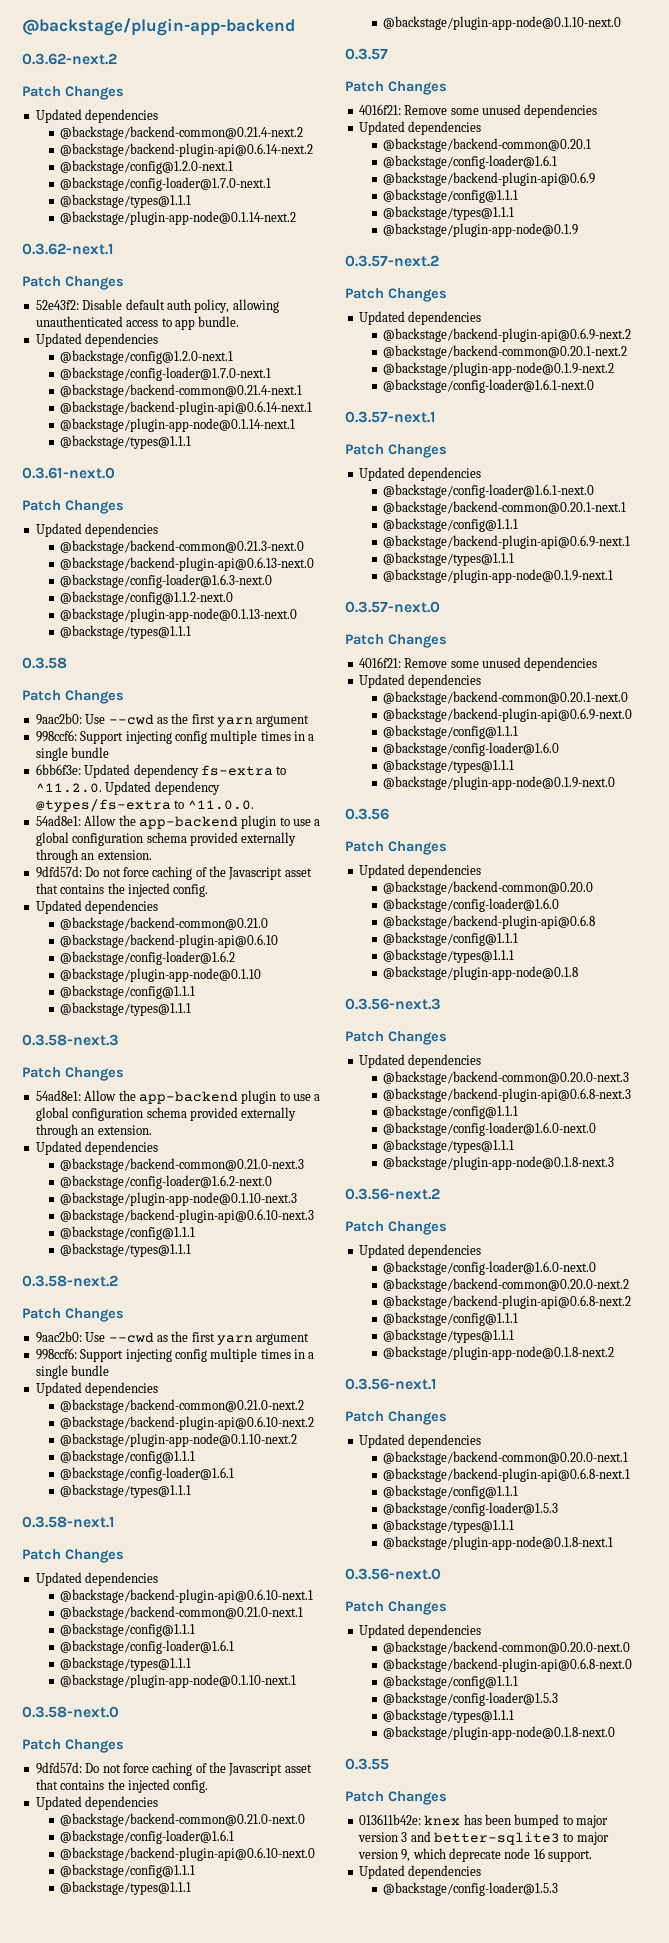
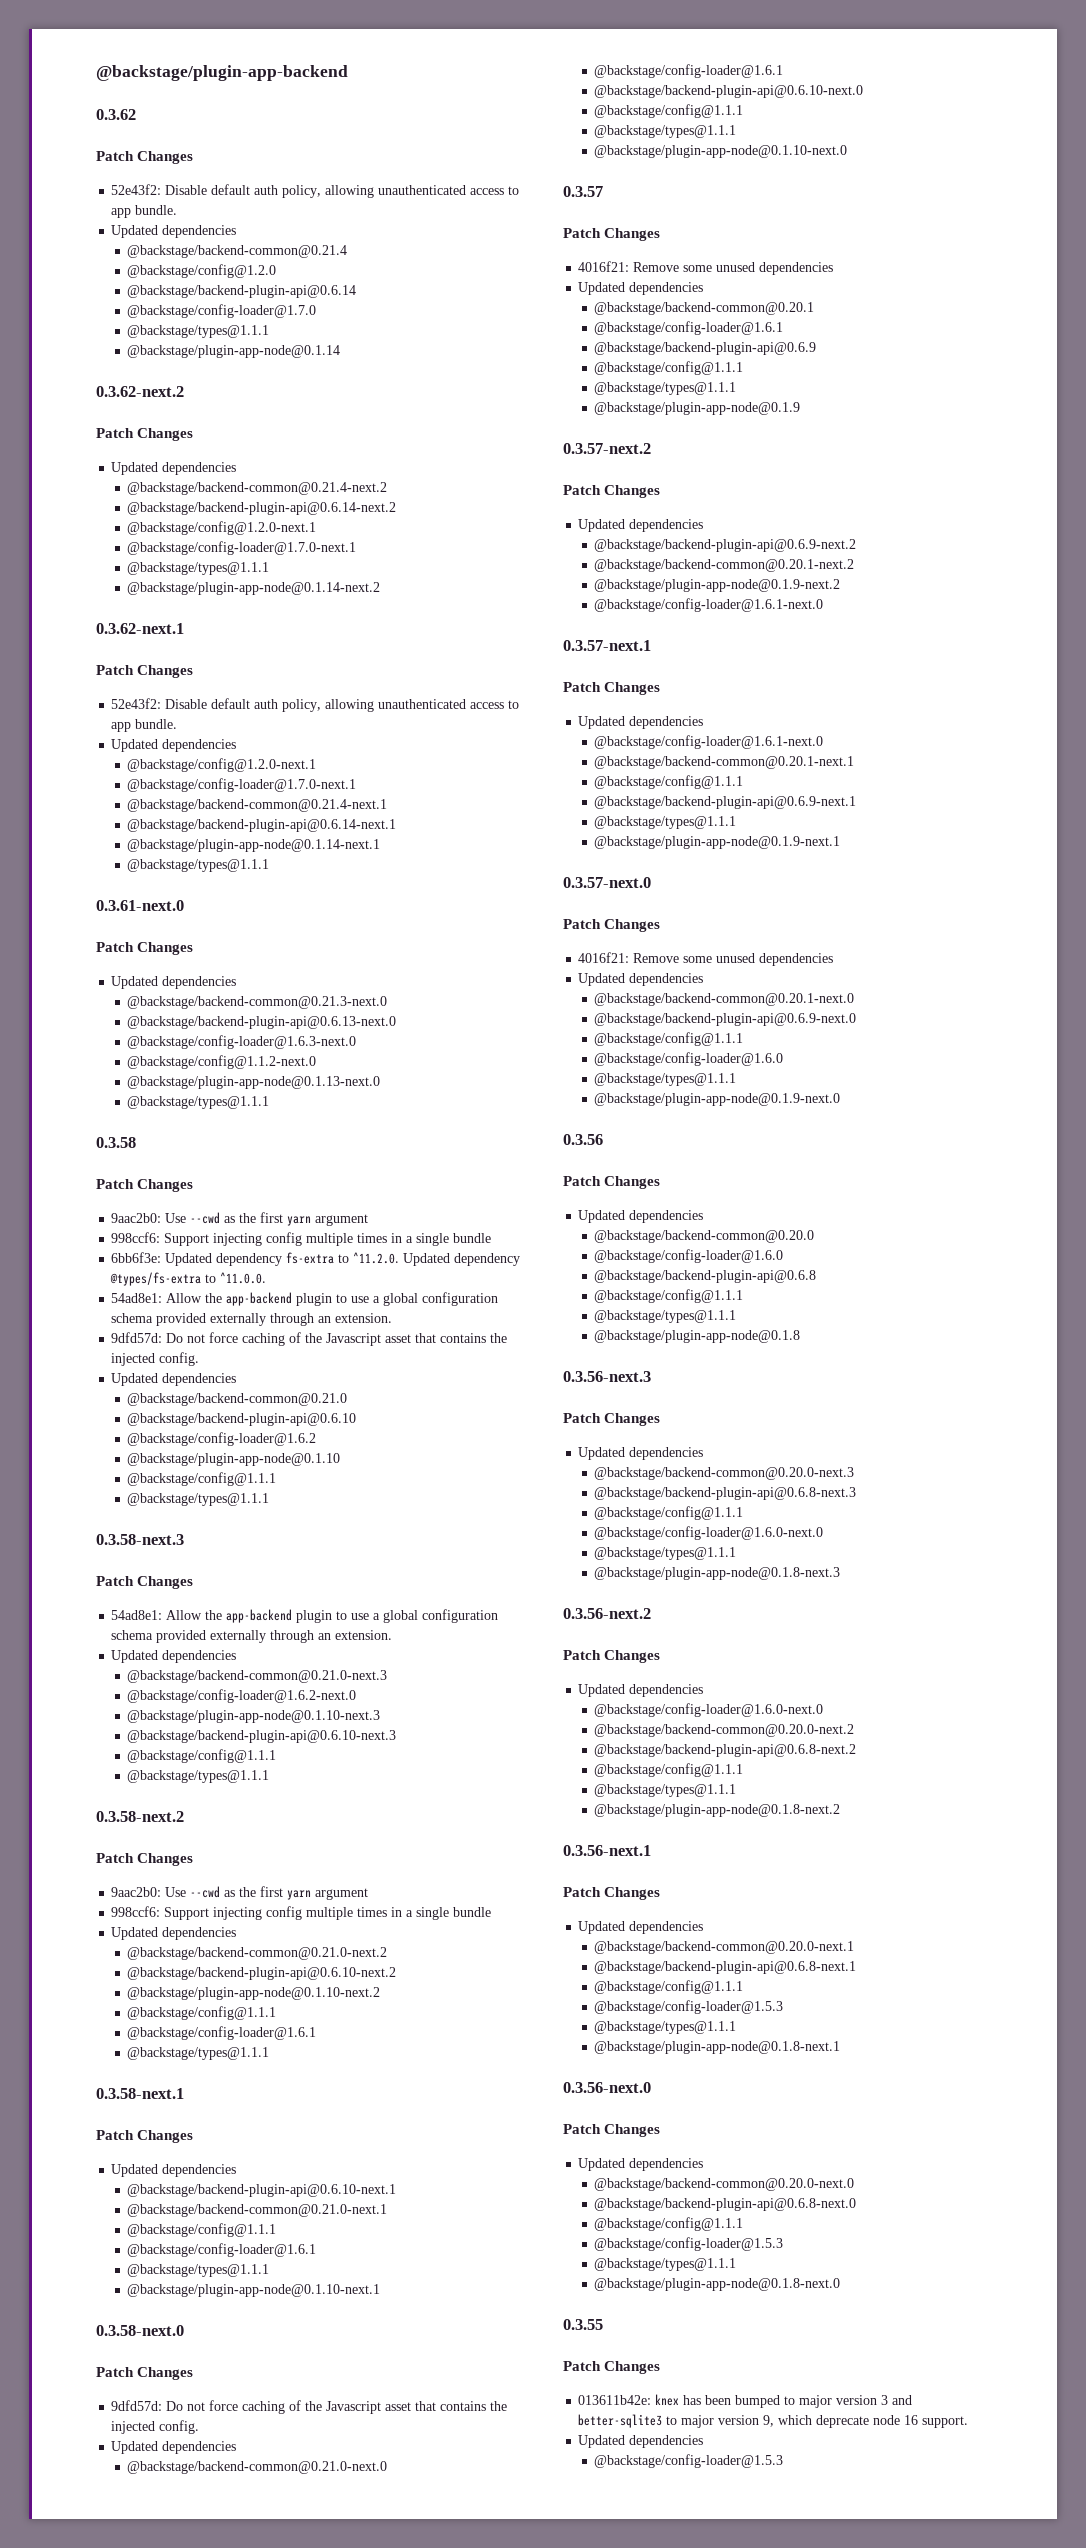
(295, 27) none -> [96,109,136,120] [96,151,194,164] [111,184,520,198] [111,205,178,218] [111,225,237,238] [127,245,348,258] [127,264,277,278] [127,285,357,298] [127,304,317,318] [127,325,270,338] [127,345,341,358] // 0.3.62 // Patch Changes // 52e43f2: Disable default auth policy, allowing unauthenticated access to app bundle. // Updated dependencies // @backstage/backend-common@0.21.4 // @backstage/config@1.2.0 // @backstage/backend-plugin-api@0.6.14 // @backstage/config-loader@1.7.0 // @backstage/types@1.1.1 // @backstage/plugin-app-node@0.1.14

